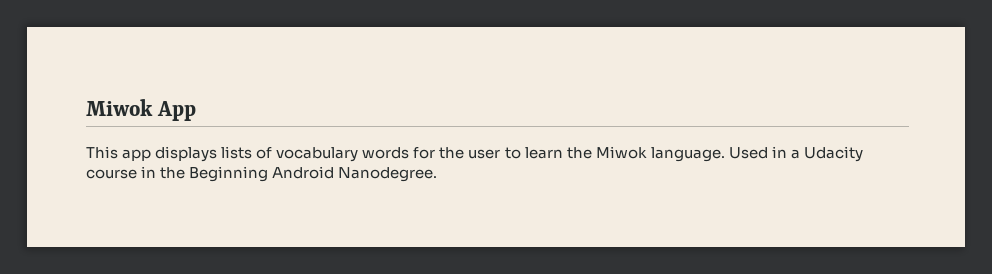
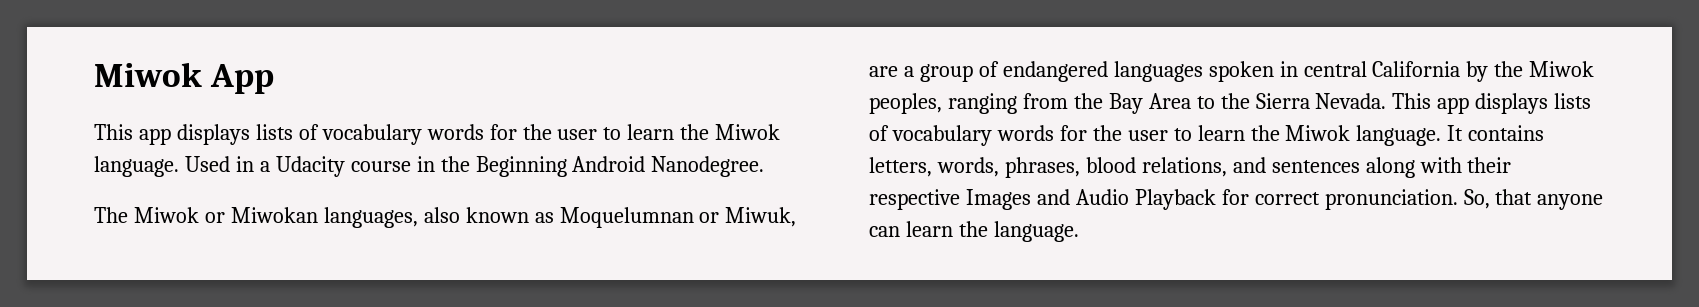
(438, 174) none -> [94,207,797,228] [869,61,1595,82] [869,93,1592,114] [869,125,1545,146] [869,157,1512,178] [869,189,1604,210] [869,221,1079,242] // The Miwok or Miwokan languages, also known as Moquelumnan or Miwuk, are a group of endangered languages spoken in central California by the Miwok peoples, ranging from the Bay Area to the Sierra Nevada. This app displays lists of vocabulary words for the user to learn the Miwok language. It contains letters, words, phrases, blood relations, and sentences along with their respective Images and Audio Playback for correct pronunciation. So, that anyone can learn the language.

